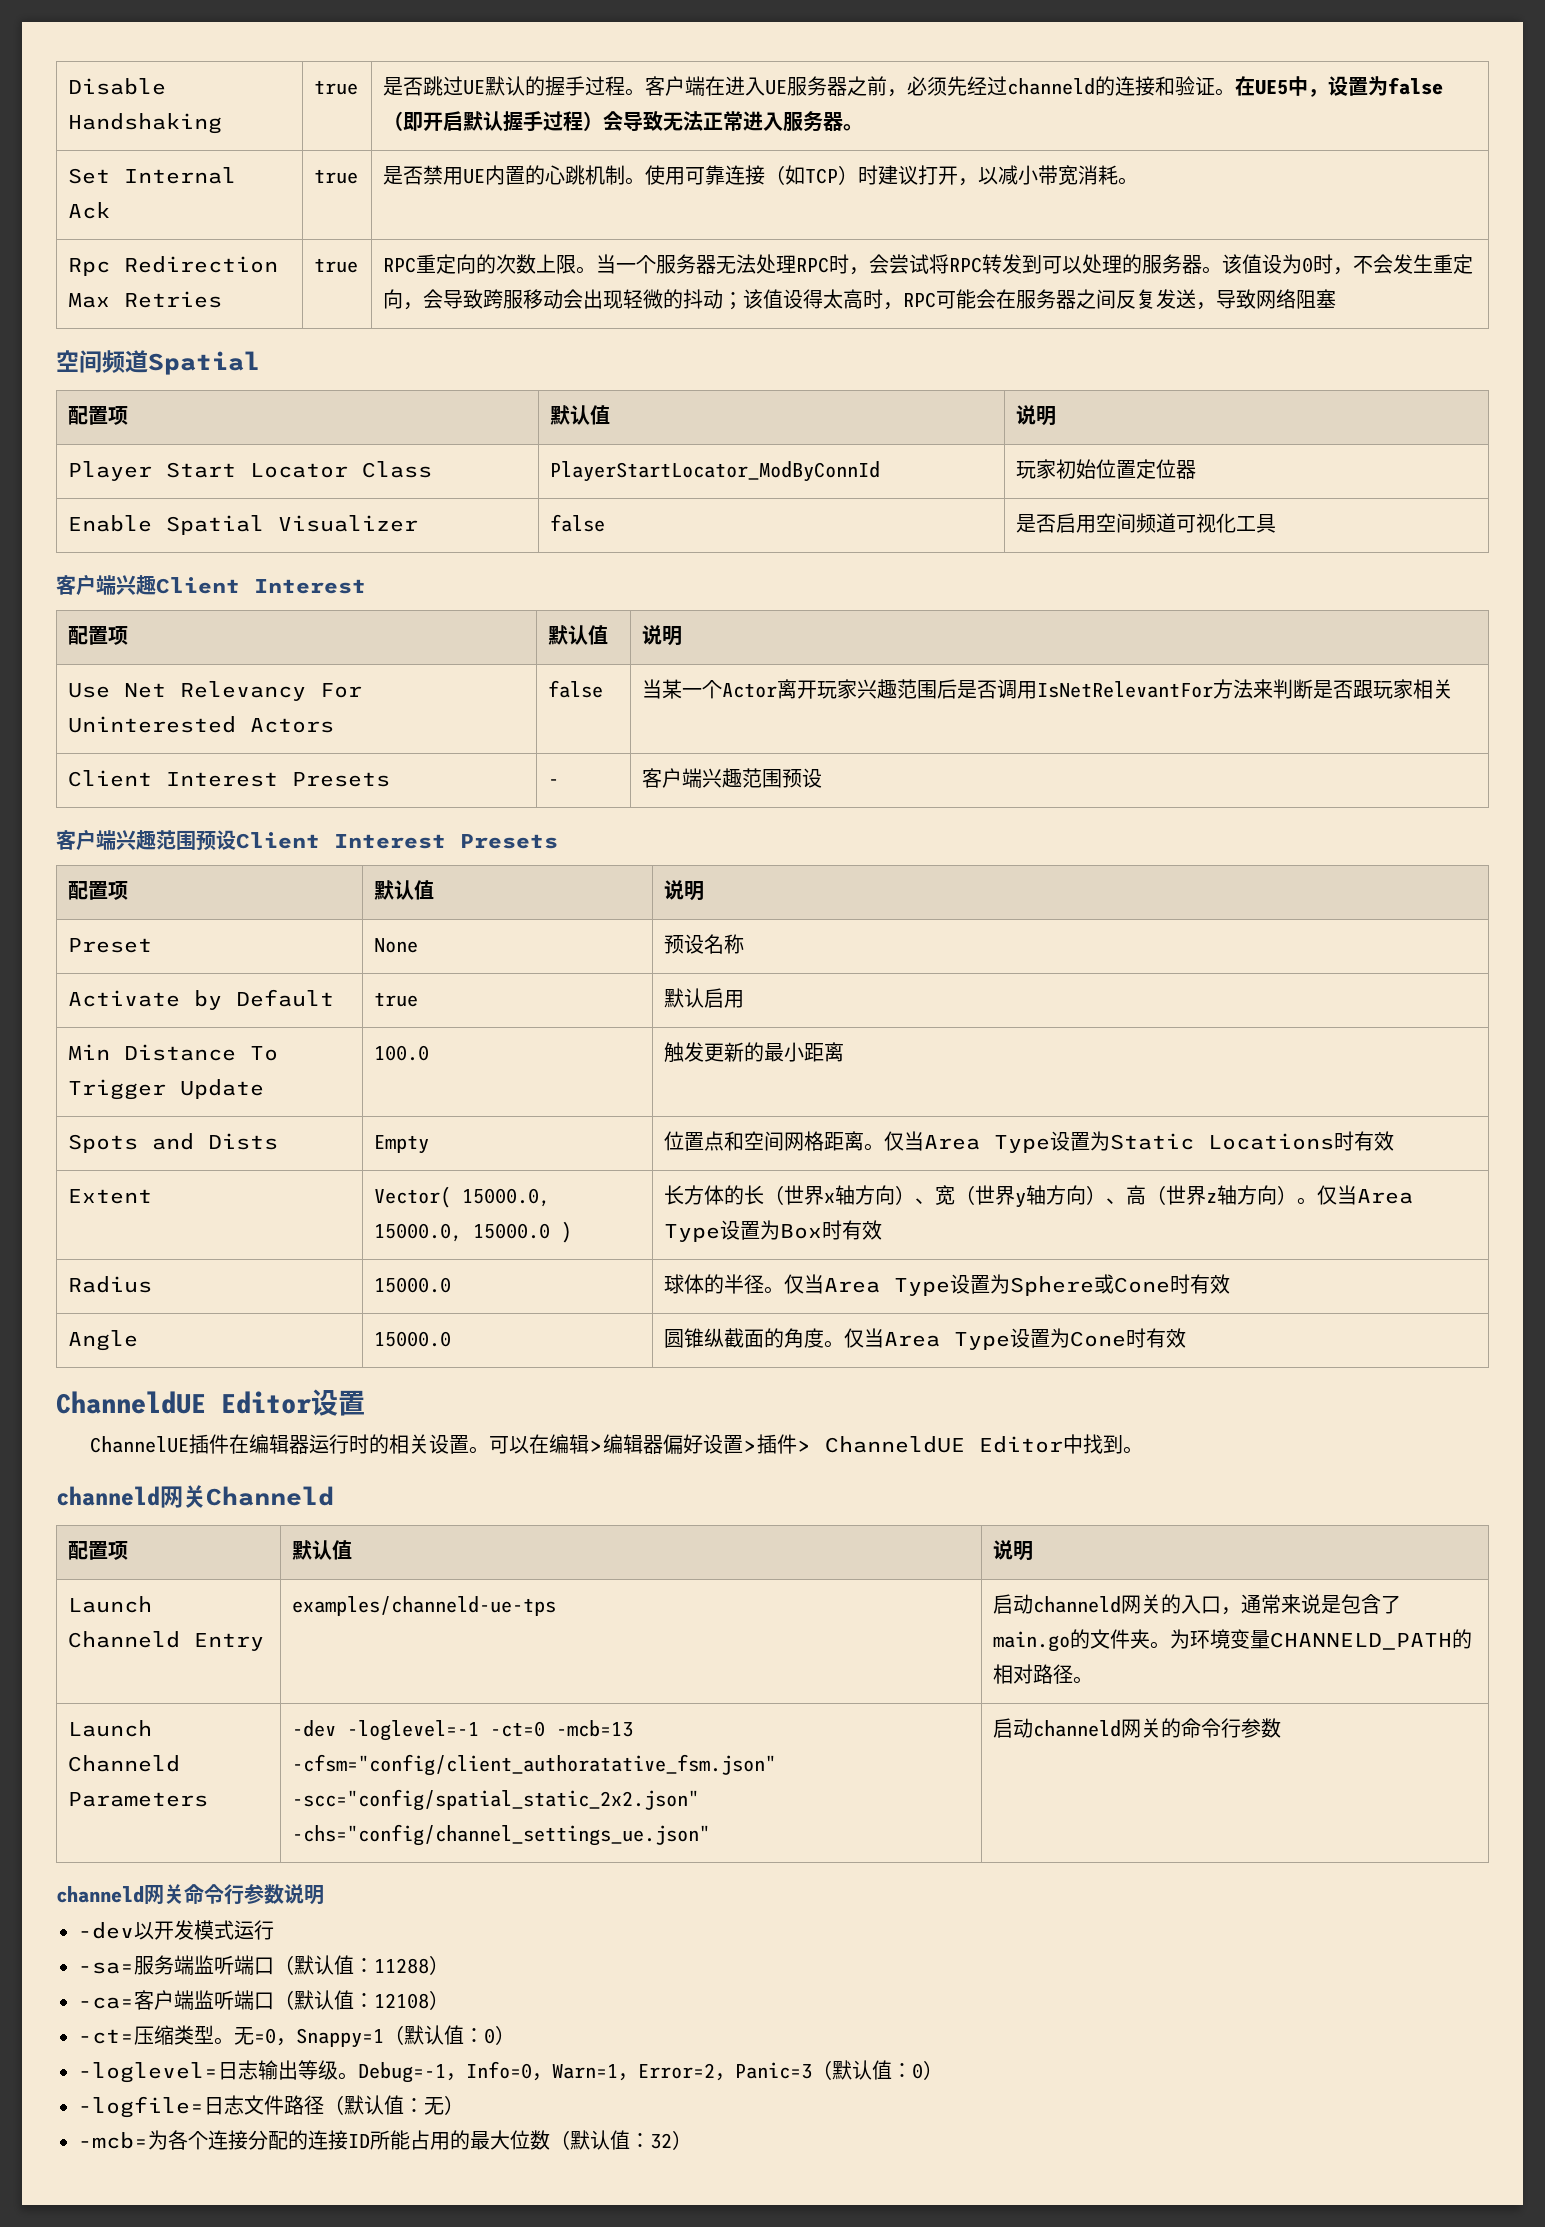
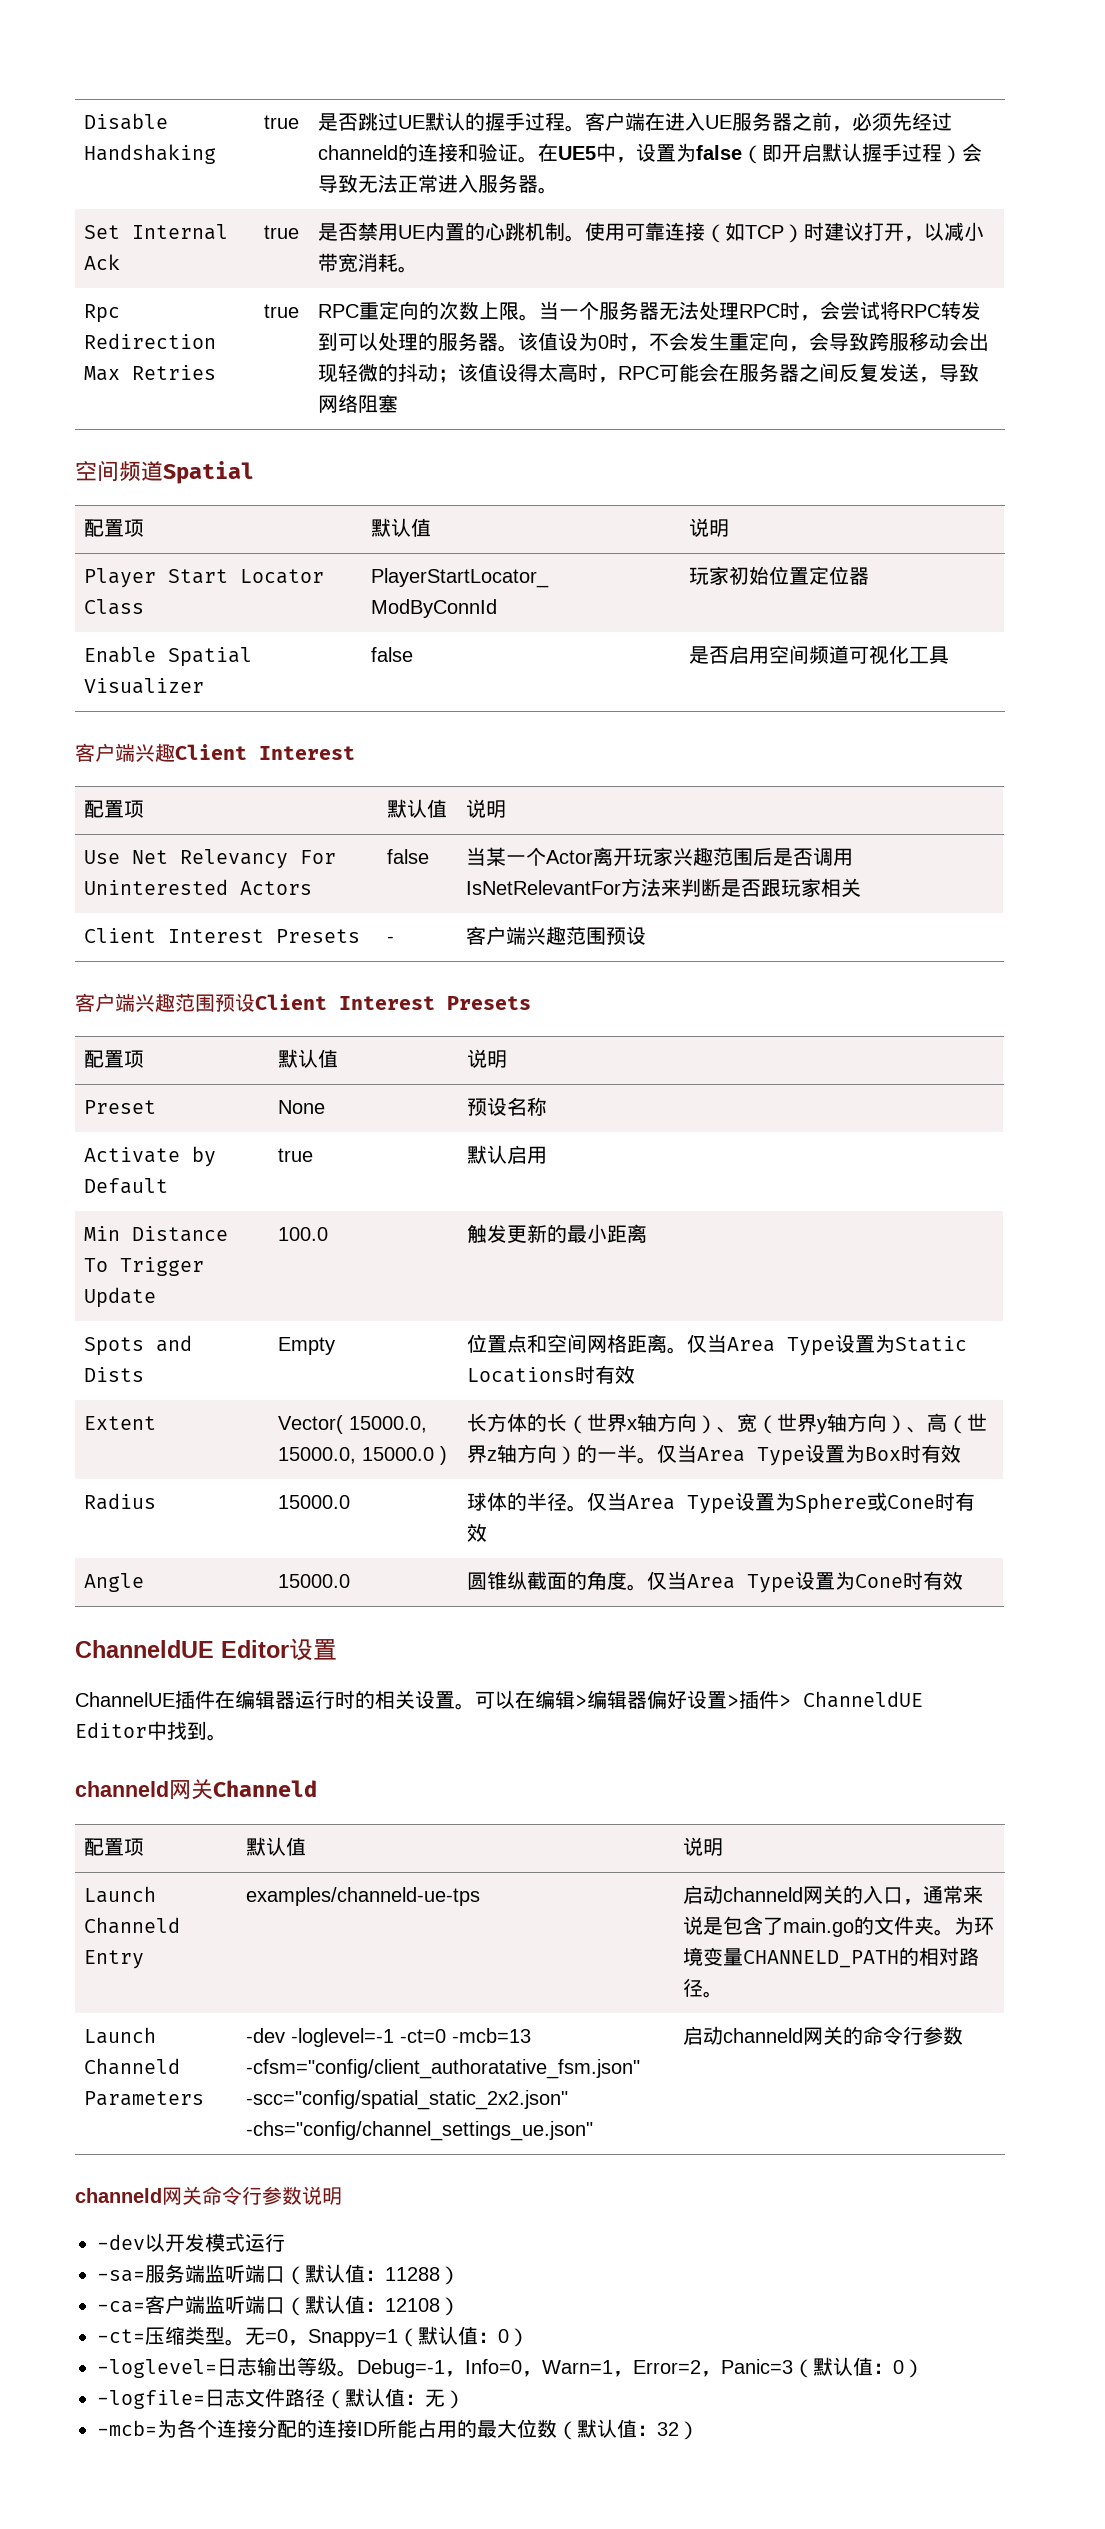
(1297, 1195) none -> [577,1444,638,1463] 的一半

